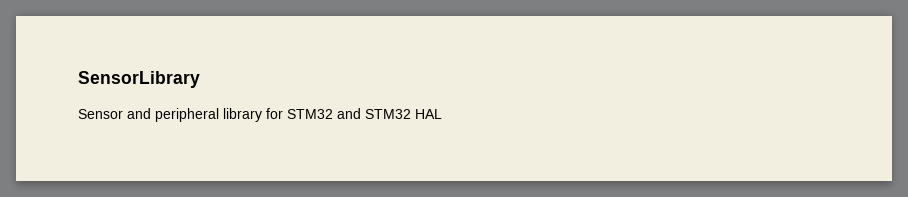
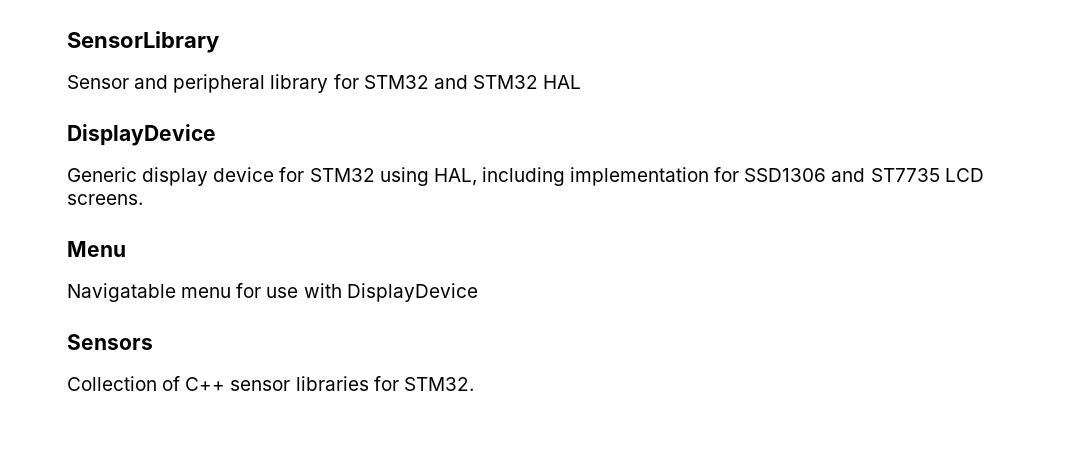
(442, 114) none -> [67,124,216,146] [67,167,984,186] [67,194,143,205] [67,241,126,257] [67,283,478,302] [67,334,153,350] [67,376,474,391] // DisplayDevice // Generic display device for STM32 using HAL, including implementation for SSD1306 and ST7735 LCD screens. // Menu // Navigatable menu for use with DisplayDevice // Sensors // Collection of C++ sensor libraries for STM32.

